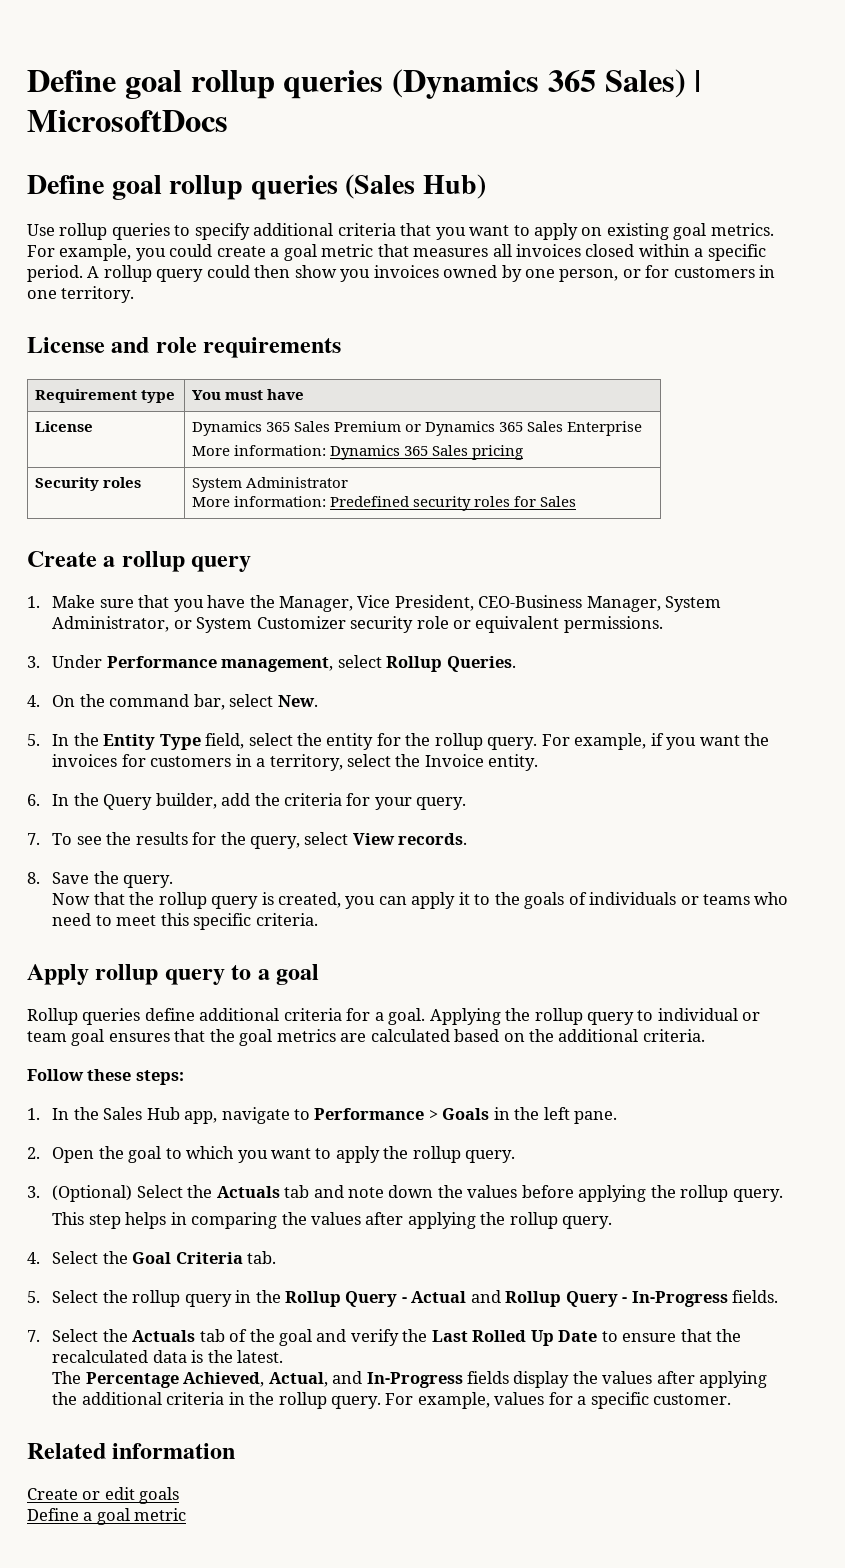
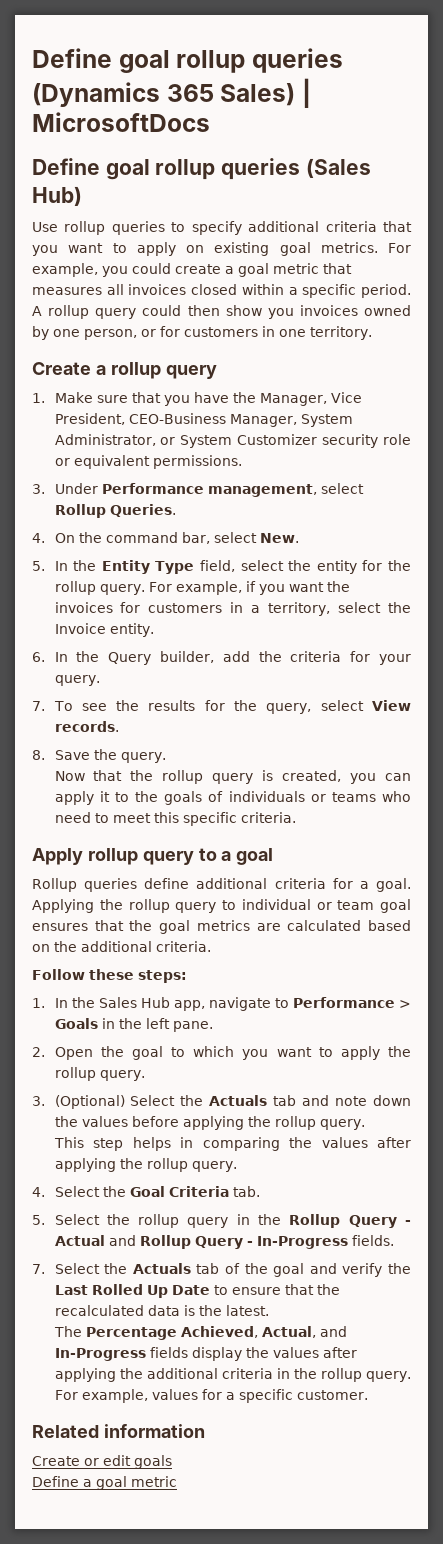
[27,337,342,358] [34,389,175,403] [191,389,304,400] [34,421,93,432] [191,421,642,436] [191,445,523,460] [34,477,141,491] [191,477,348,492] [191,496,576,511] // License and role requirements // Requirement type | You must have // License | Dynamics 365 Sales Premium or Dynamics 365 Sales Enterprise // More information: Dynamics 365 Sales pricing // Security roles | System Administrator // More information: Predefined security roles for Sales -> (372, 333) none

